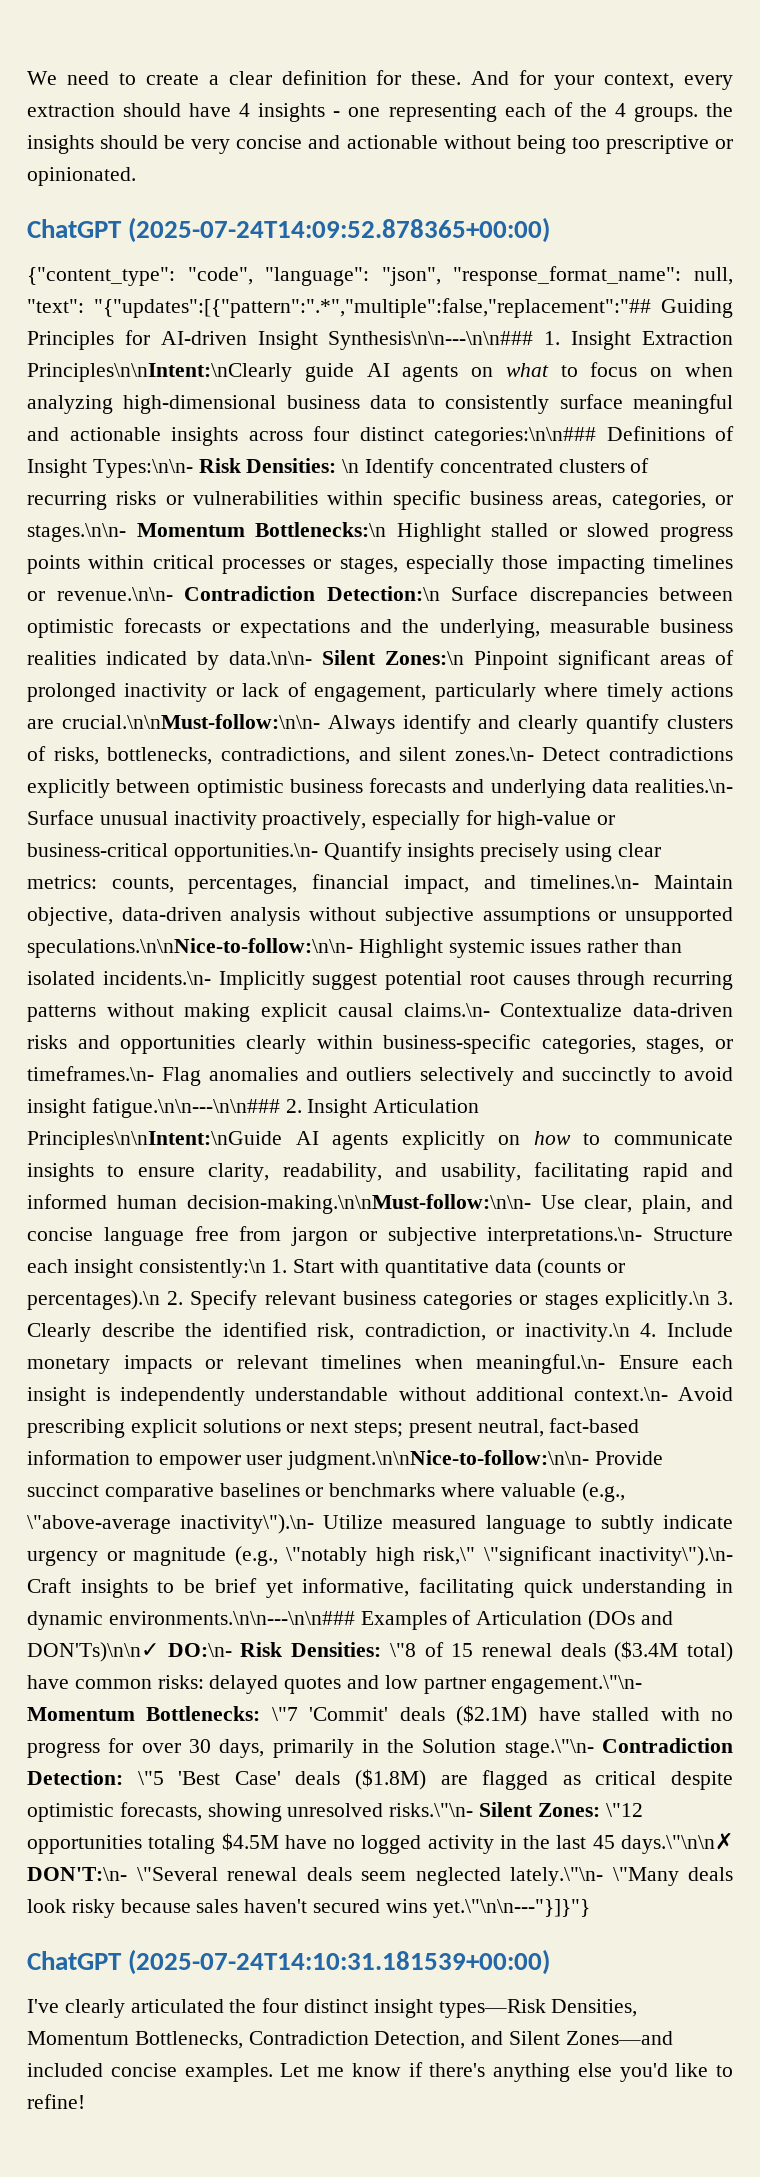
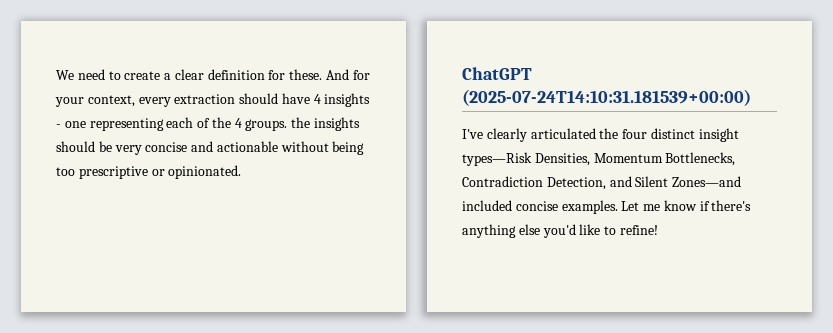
[27,217,551,243] [27,266,734,286] [27,298,733,318] [27,330,733,350] [27,362,734,382] [27,394,734,414] [27,426,734,446] [27,458,650,478] [27,490,734,510] [27,522,733,542] [27,555,733,574] [27,586,733,606] [27,618,733,638] [27,650,734,670] [27,682,734,702] [27,714,733,734] [27,746,733,765] [27,778,733,798] [27,810,615,830] [27,842,661,862] [27,874,733,894] [27,907,733,926] [27,938,683,958] [27,971,733,990] [27,1003,733,1022] [27,1034,733,1054] [27,1066,733,1086] [27,1098,480,1118] [27,1131,733,1150] [27,1162,734,1182] [27,1194,734,1214] [27,1226,733,1246] [27,1258,626,1278] [27,1290,733,1310] [27,1322,733,1342] [27,1354,733,1374] [27,1387,733,1406] [27,1418,640,1438] [27,1450,664,1470] [27,1482,625,1502] [27,1514,733,1534] [27,1546,733,1566] [27,1578,733,1598] [27,1610,673,1630] [27,1641,733,1662] [27,1675,643,1694] [27,1705,734,1726] [27,1738,733,1758] [27,1769,734,1790] [27,1802,643,1822] [27,1832,733,1854] [27,1867,733,1886] [27,1899,590,1918] // ChatGPT (2025-07-24T14:09:52.878365+00:00) // {"content_type": "code", "language": "json", "response_format_name": null, "text": "{"updates":[{"pattern":".*","multiple":false,"replacement":"## Guiding Principles for AI-driven Insight Synthesis\n\n---\n\n### 1. Insight Extraction Principles\n\nIntent:\nClearly guide AI agents on what to focus on when analyzing high-dimensional business data to consistently surface meaningful and actionable insights across four distinct categories:\n\n### Definitions of Insight Types:\n\n- Risk Densities: \n Identify concentrated clusters of recurring risks or vulnerabilities within specific business areas, categories, or stages.\n\n- Momentum Bottlenecks:\n Highlight stalled or slowed progress points within critical processes or stages, especially those impacting timelines or revenue.\n\n- Contradiction Detection:\n Surface discrepancies between optimistic forecasts or expectations and the underlying, measurable business realities indicated by data.\n\n- Silent Zones:\n Pinpoint significant areas of prolonged inactivity or lack of engagement, particularly where timely actions are crucial.\n\nMust-follow:\n\n- Always identify and clearly quantify clusters of risks, bottlenecks, contradictions, and silent zones.\n- Detect contradictions explicitly between optimistic business forecasts and underlying data realities.\n- Surface unusual inactivity proactively, especially for high-value or business-critical opportunities.\n- Quantify insights precisely using clear metrics: counts, percentages, financial impact, and timelines.\n- Maintain objective, data-driven analysis without subjective assumptions or unsupported speculations.\n\nNice-to-follow:\n\n- Highlight systemic issues rather than isolated incidents.\n- Implicitly suggest potential root causes through recurring patterns without making explicit causal claims.\n- Contextualize data-driven risks and opportunities clearly within business-specific categories, stages, or timeframes.\n- Flag anomalies and outliers selectively and succinctly to avoid insight fatigue.\n\n---\n\n### 2. Insight Articulation Principles\n\nIntent:\nGuide AI agents explicitly on how to communicate insights to ensure clarity, readability, and usability, facilitating rapid and informed human decision-making.\n\nMust-follow:\n\n- Use clear, plain, and concise language free from jargon or subjective interpretations.\n- Structure each insight consistently:\n 1. Start with quantitative data (counts or percentages).\n 2. Specify relevant business categories or stages explicitly.\n 3. Clearly describe the identified risk, contradiction, or inactivity.\n 4. Include monetary impacts or relevant timelines when meaningful.\n- Ensure each insight is independently understandable without additional context.\n- Avoid prescribing explicit solutions or next steps; present neutral, fact-based information to empower user judgment.\n\nNice-to-follow:\n\n- Provide succinct comparative baselines or benchmarks where valuable (e.g., \"above-average inactivity\").\n- Utilize measured language to subtly indicate urgency or magnitude (e.g., \"notably high risk,\" \"significant inactivity\").\n- Craft insights to be brief yet informative, facilitating quick understanding in dynamic environments.\n\n---\n\n### Examples of Articulation (DOs and DON'Ts)\n\n✓ DO:\n- Risk Densities: \"8 of 15 renewal deals ($3.4M total) have common risks: delayed quotes and low partner engagement.\"\n- Momentum Bottlenecks: \"7 'Commit' deals ($2.1M) have stalled with no progress for over 30 days, primarily in the Solution stage.\"\n- Contradiction Detection: \"5 'Best Case' deals ($1.8M) are flagged as critical despite optimistic forecasts, showing unresolved risks.\"\n- Silent Zones: \"12 opportunities totaling $4.5M have no logged activity in the last 45 days.\"\n\n✗ DON'T:\n- \"Several renewal deals seem neglected lately.\"\n- \"Many deals look risky because sales haven't secured wins yet.\"\n\n---"}]}"} -> (242, 172) none

